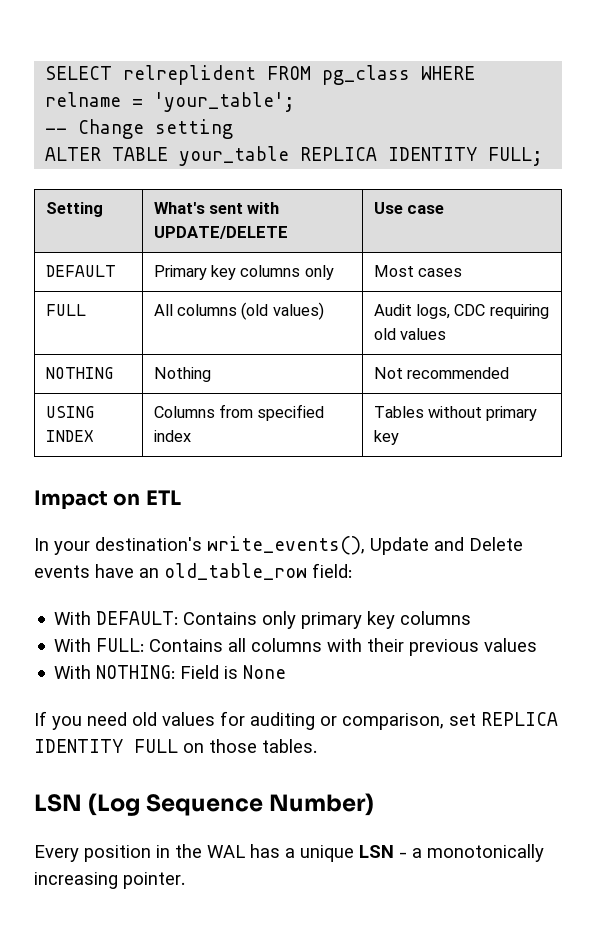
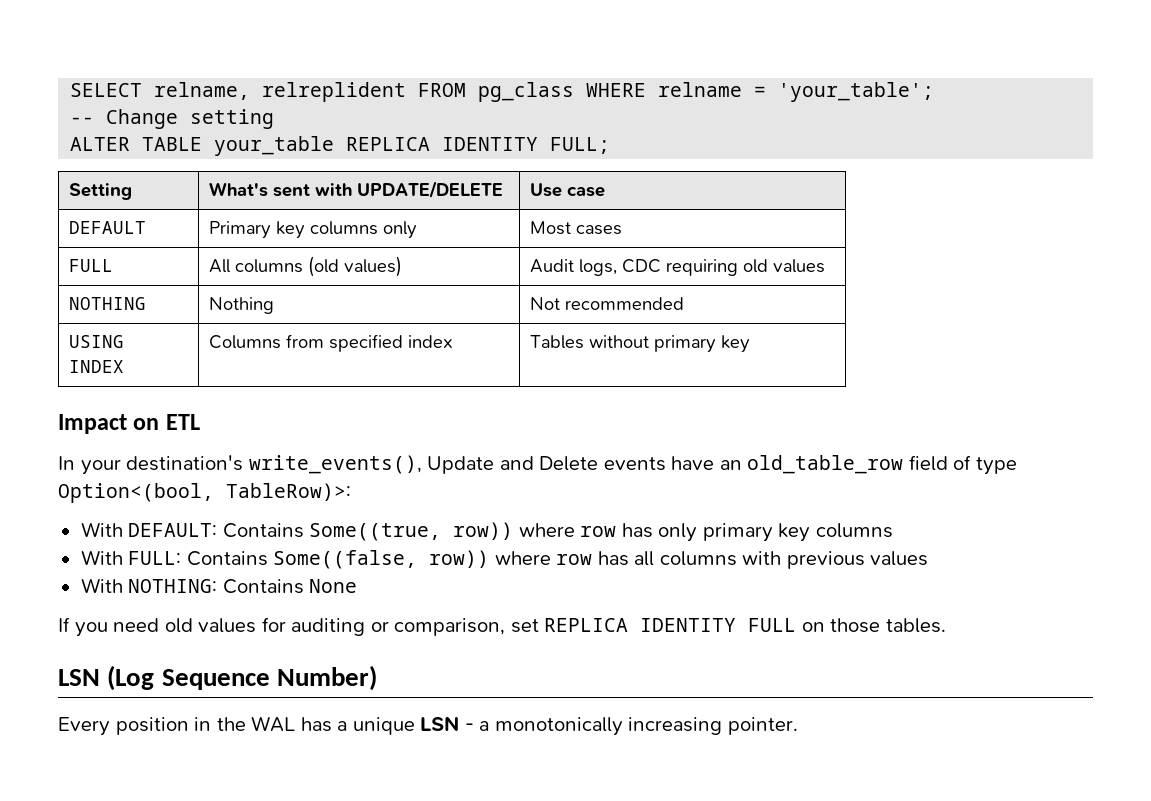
(113, 73) none -> [154,82,251,100] relname,
[312,563,352,578] [54,611,258,625] field: // With DEFAULT: Contains -> [908,455,1017,475] [58,483,351,503] [80,522,653,541] field of type Option<(bool, TableRow)>: // With DEFAULT: Contains Some((true, row)) where row has
(224, 645) none -> [273,550,629,569] Some((false, row)) where row has
[367,638,405,652] their -> (782, 558) none
[180,665,239,679] Field is -> [222,579,304,594] Contains

